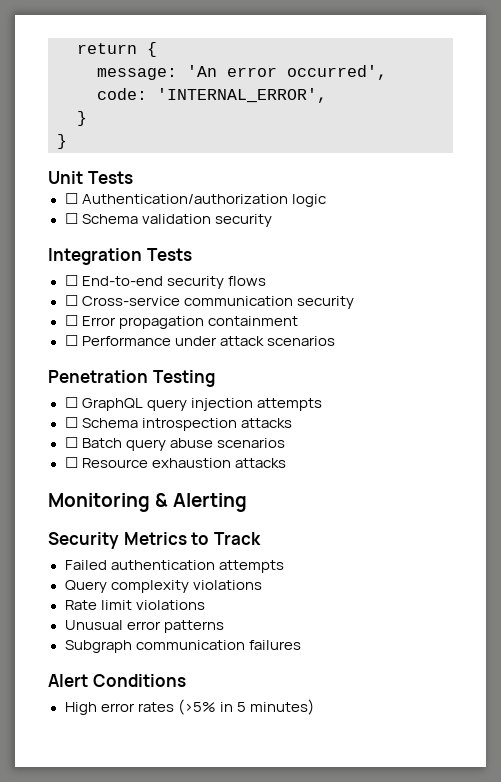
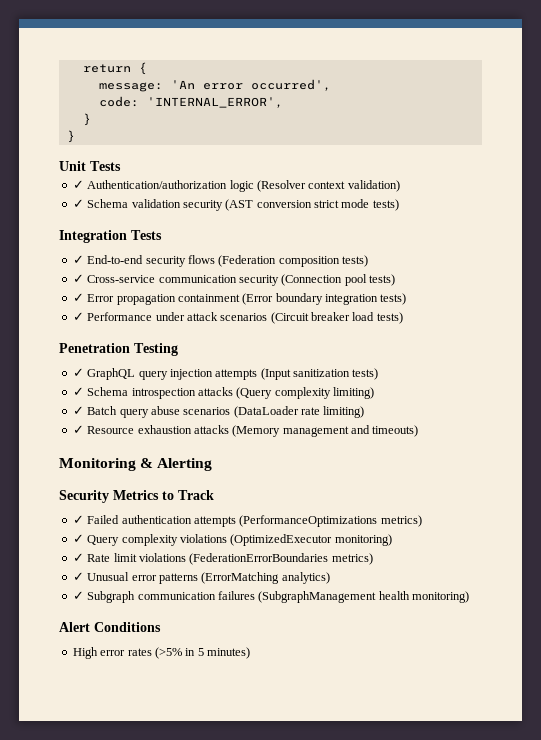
[64,193,78,204] ☐ -> [72,180,84,189] ✓
[64,213,78,224] // ☐ -> [256,180,400,192] [72,199,84,208] (Resolver context validation) // ✓
(272, 220) none -> [225,199,399,211] (AST conversion strict mode tests)
[64,275,78,286] ☐ -> [72,255,84,264] ✓
[64,295,78,306] // ☐ -> [218,255,368,267] [72,274,84,283] (Federation composition tests) // ✓
[64,315,78,326] // ☐ -> [281,274,395,286] [72,293,84,302] (Connection pool tests) // ✓
[64,335,78,346] // ☐ -> [242,293,407,305] [72,312,84,321] (Error boundary integration tests) // ✓
(335, 341) none -> [270,312,403,324] (Circuit breaker load tests)
[64,397,78,408] ☐ -> [72,368,84,377] ✓
[64,417,78,428] // ☐ -> [260,368,379,380] [72,387,84,396] (Input sanitization tests) // ✓
[64,437,78,448] // ☐ -> [236,387,374,399] [72,406,84,415] (Query complexity limiting) // ✓
[64,457,78,468] // ☐ -> [233,406,365,418] [72,425,84,434] (DataLoader rate limiting) // ✓
(286, 463) none -> [232,425,419,437] (Memory management and timeouts)
(261, 538) none -> [72,515,84,524] ✓
(284, 566) // -> [239,515,422,527] [72,534,84,543] (PerformanceOptimizations metrics) // ✓
(262, 585) // -> [230,534,392,546] [72,553,84,562] (OptimizedExecutor monitoring) // ✓
(205, 605) // -> [189,553,373,565] [72,572,84,581] (FederationErrorBoundaries metrics) // ✓
(224, 626) // -> [201,572,330,584] [72,591,84,600] (ErrorMatching analytics) // ✓
(301, 645) none -> [258,591,469,603] (SubgraphManagement health monitoring)

